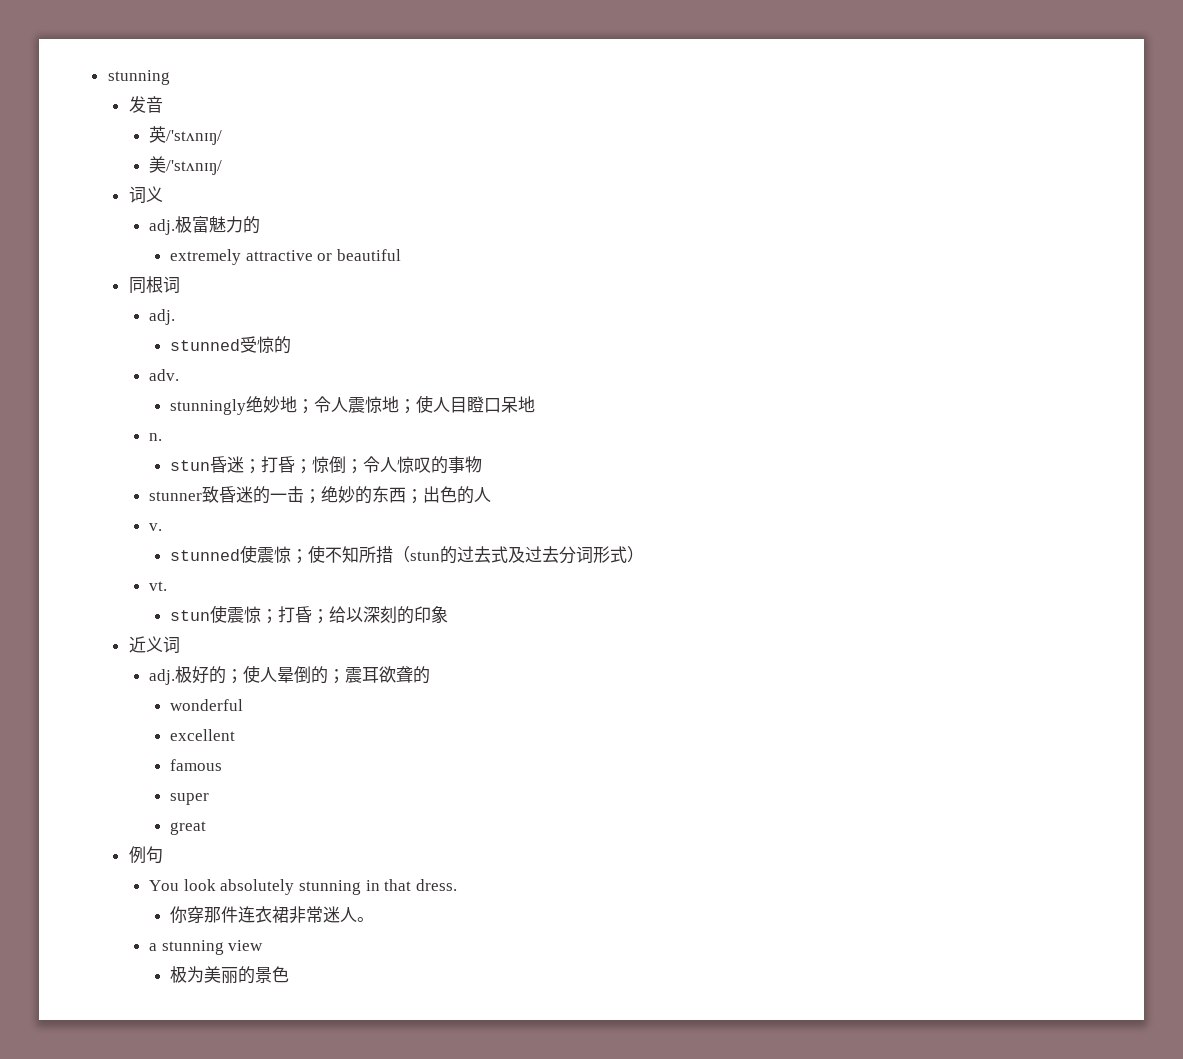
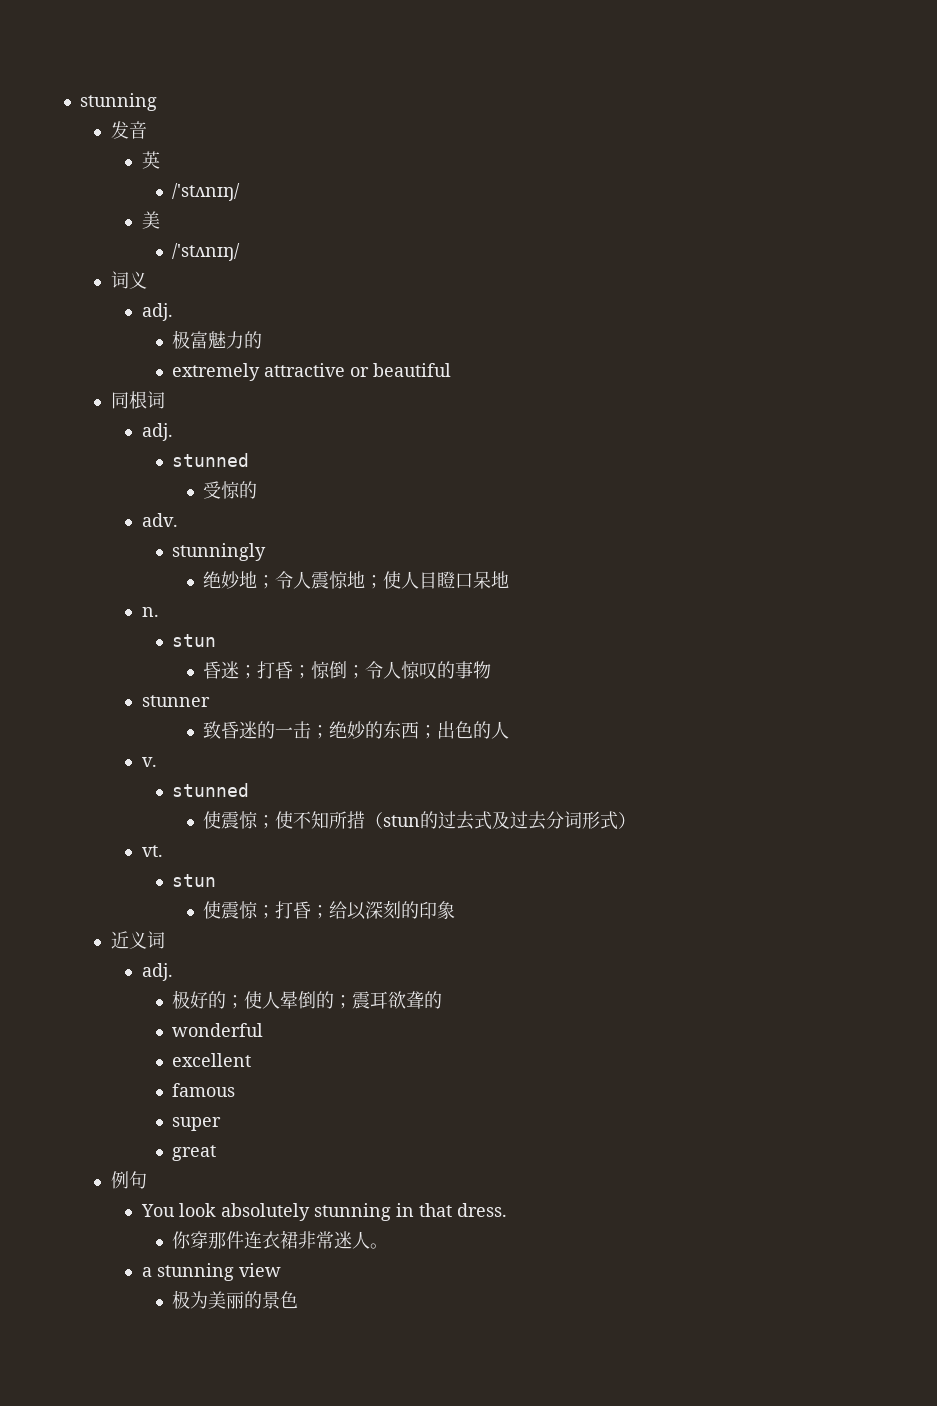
(167, 134) none -> (160, 160) //
(167, 164) none -> (160, 220) //
(176, 227) none -> (173, 312) //
(241, 345) none -> (250, 460) //
(247, 407) none -> (267, 552) //
(211, 465) none -> (217, 640) //
(203, 496) none -> (210, 701) //
(241, 555) none -> (250, 790) //
(211, 615) none -> (217, 880) //
(176, 677) none -> (173, 972) //

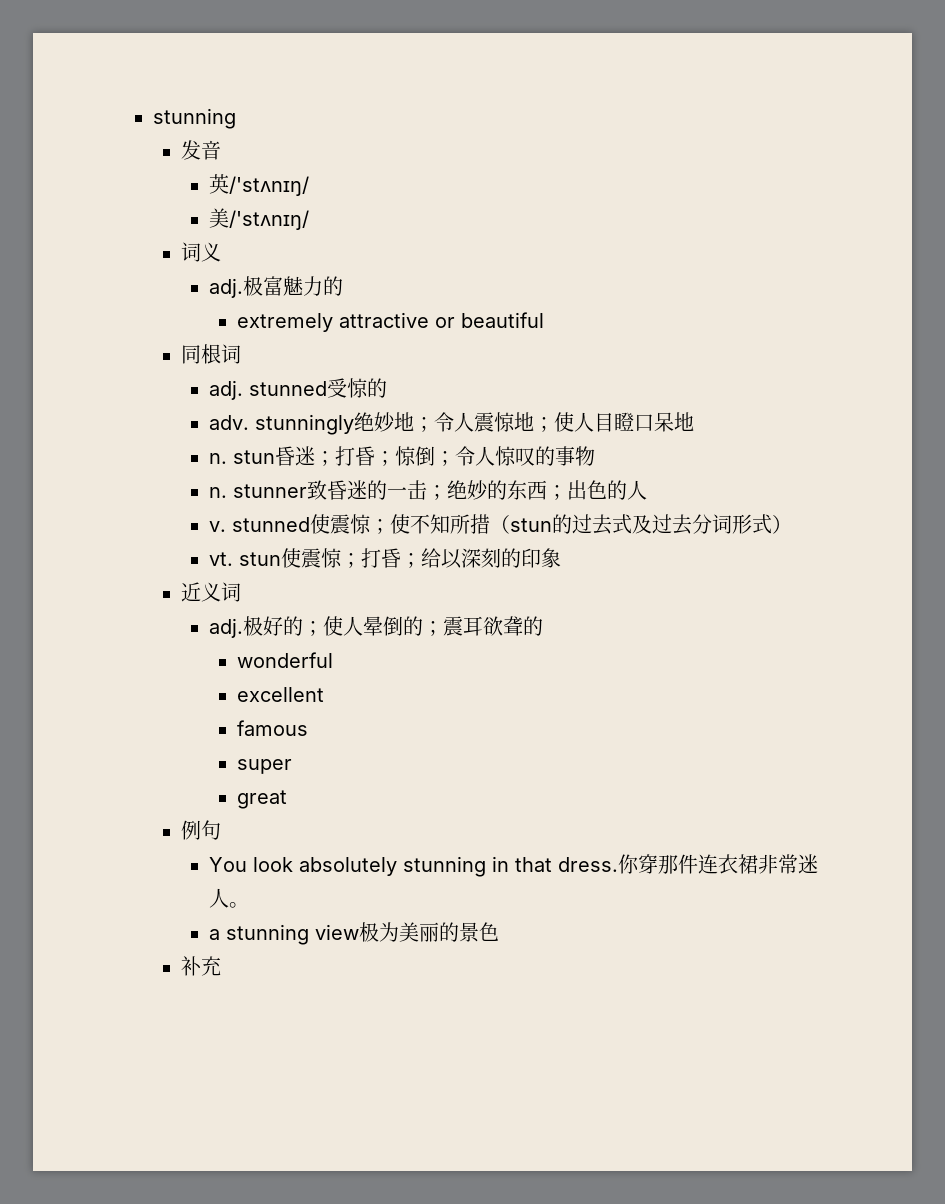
(160, 160) // -> (229, 184) none
(160, 220) // -> (229, 218) none
(173, 312) // -> (243, 288) none
[172,453,250,467] // stunned // -> [248,381,327,396] stunned
(178, 520) // -> (249, 422) none
(267, 552) // -> (354, 424) none
[172,634,217,647] // stun // -> [232,450,275,464] stun
(492, 670) none -> [208,487,227,498] n.
(210, 701) // -> (307, 491) none
[172,783,250,797] // stunned // -> [231,517,310,532] stunned
[172,874,217,887] // stun // -> [238,552,281,566] stun
(173, 972) // -> (243, 628) none
(507, 1210) // -> (618, 864) none
(281, 1270) // -> (359, 932) none
(299, 1300) none -> [180,956,221,976] // 补充

